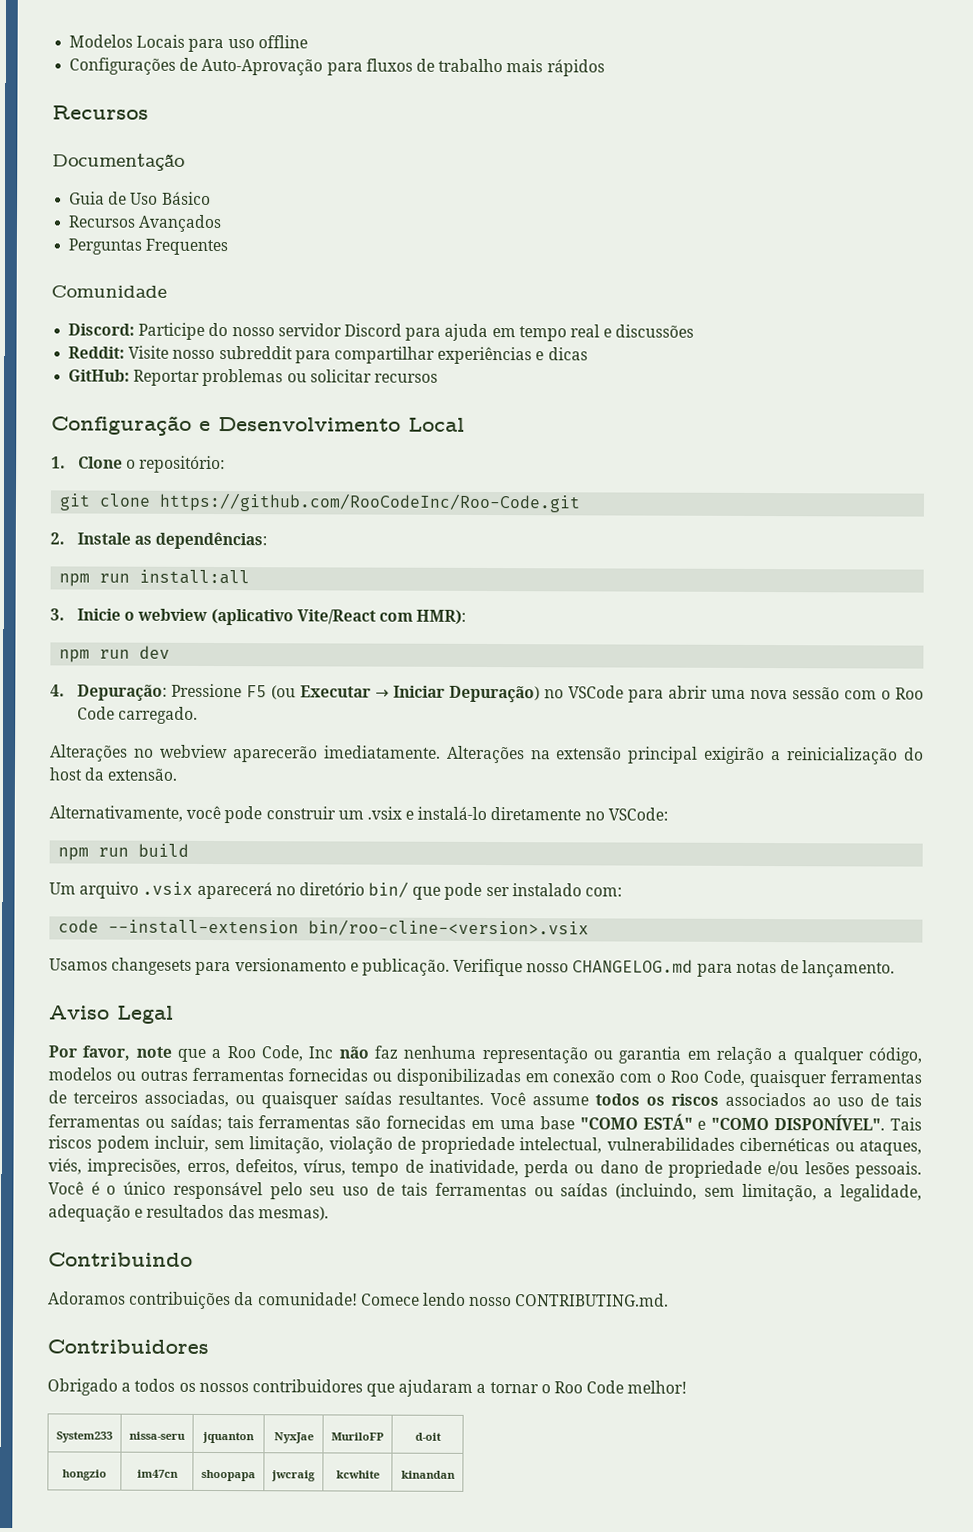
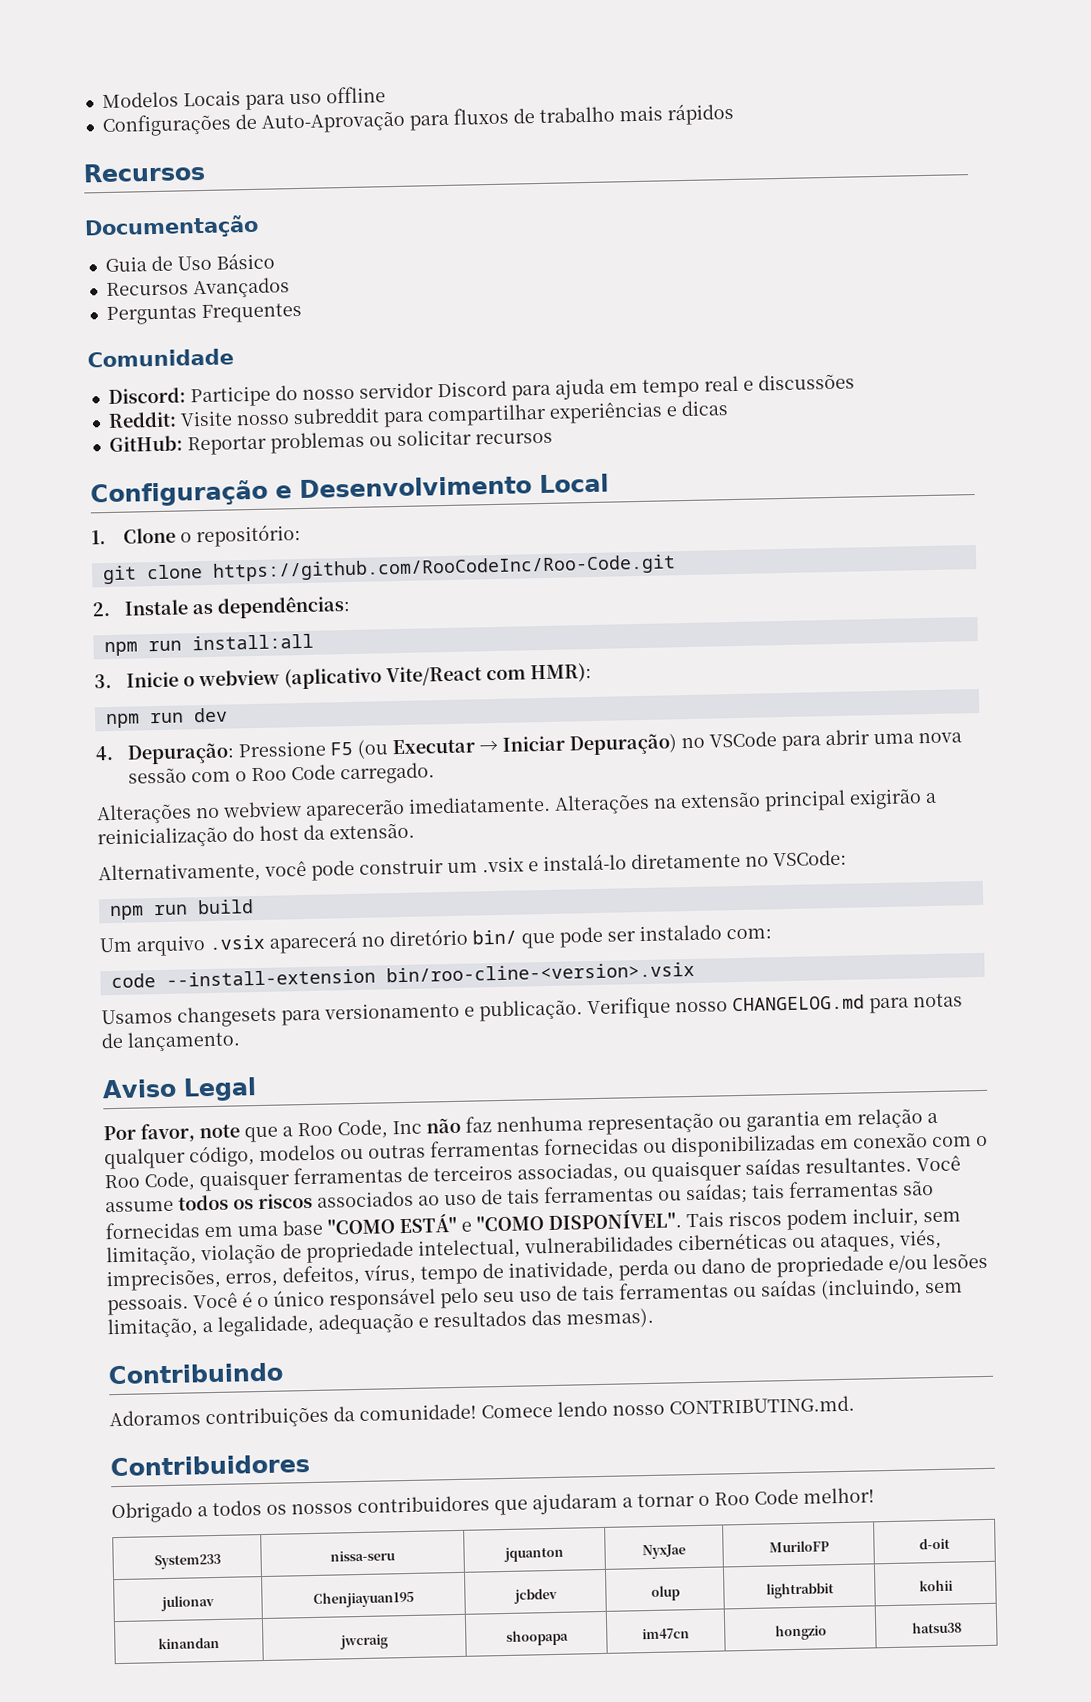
[62,1469,107,1481] [136,1469,179,1478] [201,1469,256,1482] [271,1470,316,1482] [335,1470,380,1479] [400,1470,456,1479] hongzio | im47cn | shoopapa | jwcraig | kcwhite | kinandan -> [160,1595,215,1612] [313,1590,414,1608] [512,1587,558,1604] [650,1585,680,1601] [765,1582,834,1599] [918,1579,953,1592] [158,1636,220,1650] [339,1634,389,1650] [505,1629,569,1647] [642,1628,691,1640] [774,1624,827,1641] [911,1621,962,1634] julionav | Chenjiayuan195 | jcbdev | olup | lightrabbit | kohii // kinandan | jwcraig | shoopapa | im47cn | hongzio | hatsu38

